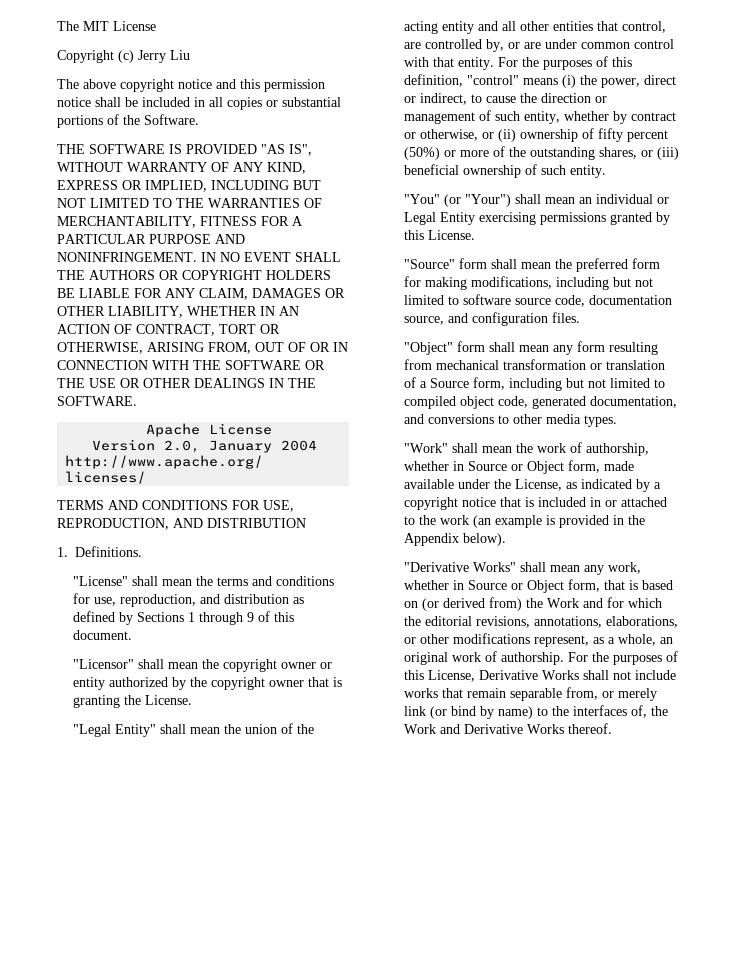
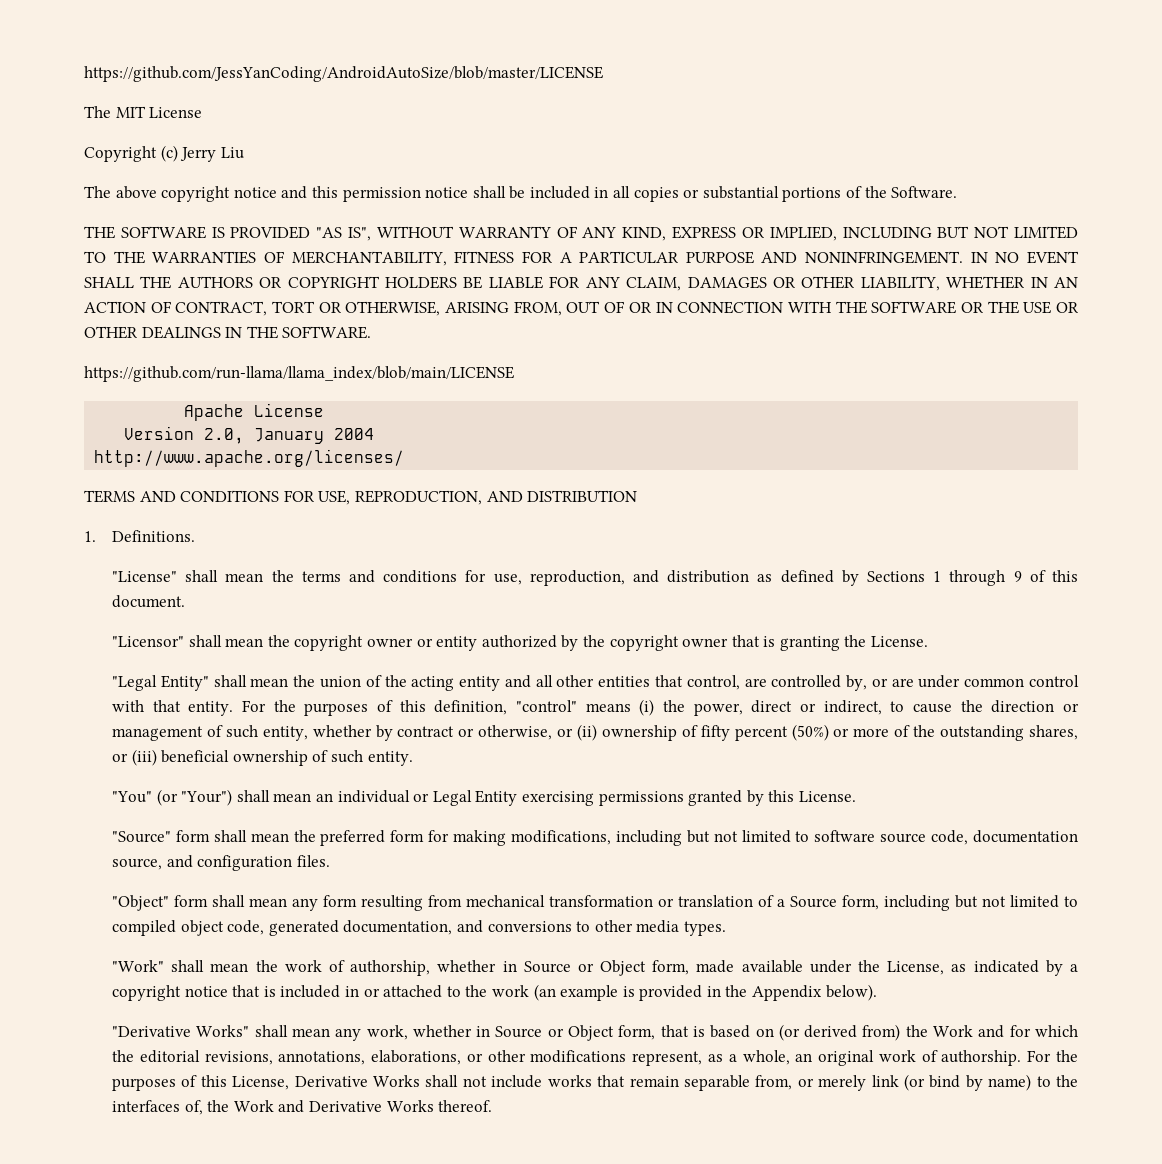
(57, 26) none -> [84,66,603,82] https://github.com/JessYanCoding/AndroidAutoSize/blob/master/LICENSE //
(137, 401) none -> [84,366,514,382] // https://github.com/run-llama/llama_index/blob/main/LICENSE

